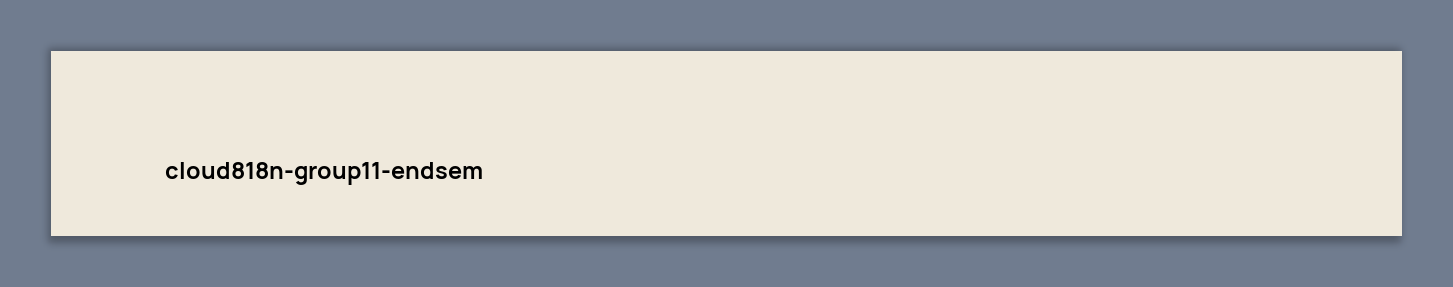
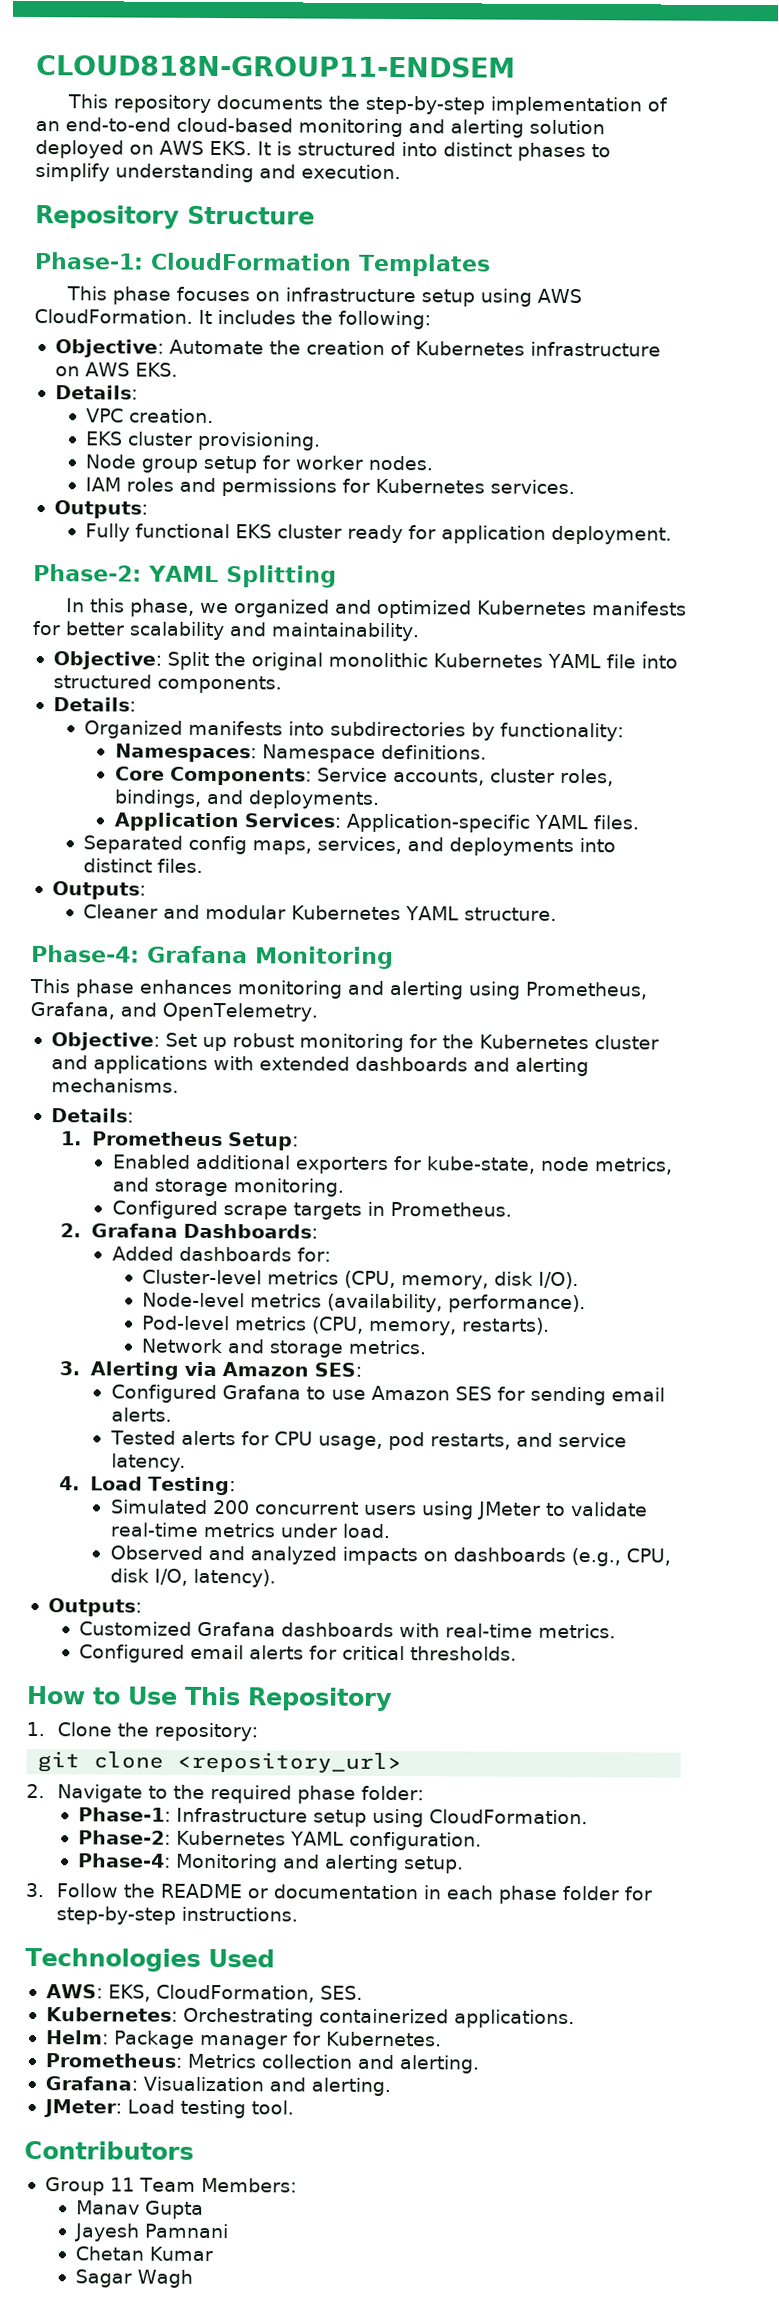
[165,162,483,185] cloud818n-group11-endsem -> [36,55,516,78] [66,94,668,116] [35,117,605,138] [35,140,611,162] [35,163,401,183] [35,205,315,229] [34,252,491,277] [65,286,582,307] [34,309,431,330] [54,339,661,358] [54,362,178,377] [54,385,138,400] [85,408,214,424] [84,431,321,451] [84,454,433,474] [84,477,575,497] [53,500,148,519] [84,523,672,545] [33,564,337,588] [65,598,687,619] [32,621,420,642] [52,651,678,671] [52,674,282,694] [52,697,136,712] [83,720,624,742] [114,743,487,763] [114,766,614,787] [113,789,380,809] [113,812,639,833] [82,835,616,857] [82,858,203,873] [51,881,146,900] [82,904,557,921] [31,944,394,970] [29,978,648,1000] [30,1001,318,1022] [50,1032,659,1053] [50,1055,589,1077] [50,1078,179,1093] [50,1108,134,1123] [60,1131,299,1151] [111,1154,673,1175] [111,1177,344,1197] [111,1200,512,1220] [59,1223,318,1239] [111,1246,331,1262] [142,1269,580,1290] [142,1292,587,1314] [142,1315,551,1336] [141,1338,428,1358] [58,1361,362,1380] [110,1384,665,1406] [110,1407,172,1422] [109,1430,628,1451] [110,1453,187,1472] [58,1476,236,1496] [110,1499,648,1520] [109,1522,390,1539] [109,1545,671,1567] [109,1568,276,1588] [47,1598,142,1617] [78,1621,616,1639] [78,1644,517,1663] [26,1685,393,1712] [26,1721,258,1742] [37,1751,403,1774] [26,1783,424,1804] [77,1807,588,1828] [77,1830,482,1851] [77,1853,464,1874] [25,1882,652,1904] [55,1906,298,1925] [25,1947,275,1972] [45,1984,363,2003] [45,2007,575,2029] [45,2030,442,2050] [44,2053,480,2074] [44,2076,391,2097] [42,2099,294,2119] [24,2140,194,2160] [44,2177,297,2196] [75,2200,204,2219] [73,2223,229,2242] [74,2246,213,2262] [74,2269,193,2288] CLOUD818N-GROUP11-ENDSEM // This repository documents the step-by-step implementation of an end-to-end cloud-based monitoring and alerting solution deployed on AWS EKS. It is structured into distinct phases to simplify understanding and execution. // Repository Structure // Phase-1: CloudFormation Templates // This phase focuses on infrastructure setup using AWS CloudFormation. It includes the following: // Objective: Automate the creation of Kubernetes infrastructure on AWS EKS. // Details: // VPC creation. // EKS cluster provisioning. // Node group setup for worker nodes. // IAM roles and permissions for Kubernetes services. // Outputs: // Fully functional EKS cluster ready for application deployment. // Phase-2: YAML Splitting // In this phase, we organized and optimized Kubernetes manifests for better scalability and maintainability. // Objective: Split the original monolithic Kubernetes YAML file into structured components. // Details: // Organized manifests into subdirectories by functionality: // Namespaces: Namespace definitions. // Core Components: Service accounts, cluster roles, bindings, and deployments. // Application Services: Application-specific YAML files. // Separated config maps, services, and deployments into distinct files. // Outputs: // Cleaner and modular Kubernetes YAML structure. // Phase-4: Grafana Monitoring // This phase enhances monitoring and alerting using Prometheus, Grafana, and OpenTelemetry. // Objective: Set up robust monitoring for the Kubernetes cluster and applications with extended dashboards and alerting mechanisms. // Details: // 1. Prometheus Setup: // Enabled additional exporters for kube-state, node metrics, and storage monitoring. // Configured scrape targets in Prometheus. // 2. Grafana Dashboards: // Added dashboards for: // Cluster-level metrics (CPU, memory, disk I/O). // Node-level metrics (availability, performance). // Pod-level metrics (CPU, memory, restarts). // Network and storage metrics. // 3. Alerting via Amazon SES: // Configured Grafana to use Amazon SES for sending email alerts. // Tested alerts for CPU usage, pod restarts, and service latency. // 4. Load Testing: // Simulated 200 concurrent users using JMeter to validate real-time metrics under load. // Observed and analyzed impacts on dashboards (e.g., CPU, disk I/O, latency). // Outputs: // Customized Grafana dashboards with real-time metrics. // Configured email alerts for critical thresholds. // How to Use This Repository // 1. Clone the repository: // git clone <repository_url> // 2. Navigate to the required phase folder: // Phase-1: Infrastructure setup using CloudFormation. // Phase-2: Kubernetes YAML configuration. // Phase-4: Monitoring and alerting setup. // 3. Follow the README or documentation in each phase folder for step-by-step instructions. // Technologies Used // AWS: EKS, CloudFormation, SES. // Kubernetes: Orchestrating containerized applications. // Helm: Package manager for Kubernetes. // Prometheus: Metrics collection and alerting. // Grafana: Visualization and alerting. // JMeter: Load testing tool. // Contributors // Group 11 Team Members: // Manav Gupta // Jayesh Pamnani // Chetan Kumar // Sagar Wagh

